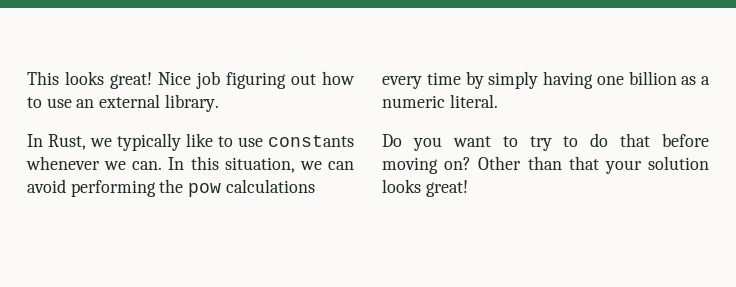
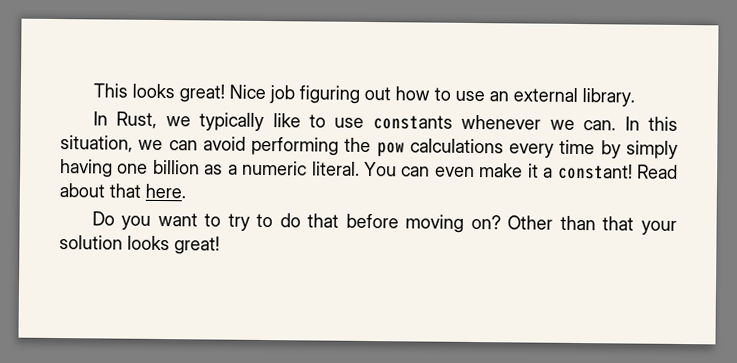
(498, 101) none -> [364,161,679,180] [59,183,186,199] You can even make it a constant! Read about that here.

